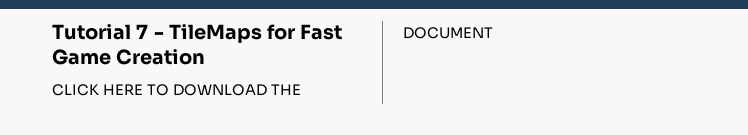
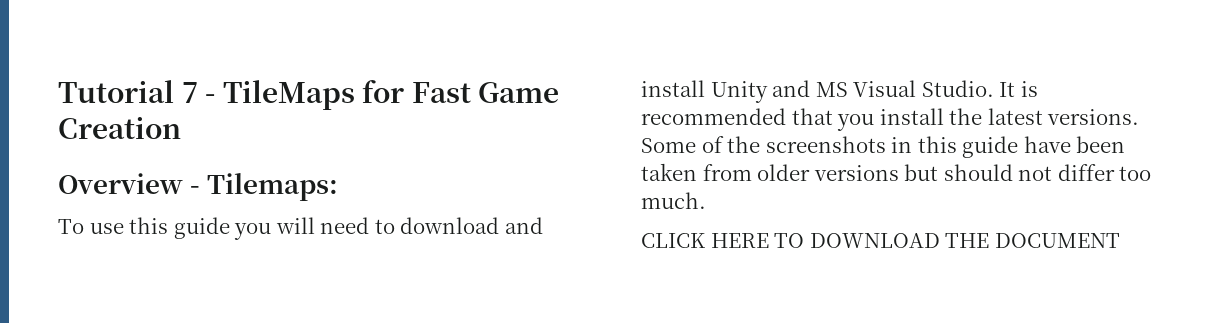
(206, 57) none -> [58,173,339,201] [58,217,543,240] [641,80,1038,103] [641,108,1140,131] [641,136,1126,158] [641,163,1152,181] [641,192,706,209] // Overview - Tilemaps: // To use this guide you will need to download and install Unity and MS Visual Studio. It is recommended that you install the latest versions. Some of the screenshots in this guide have been taken from older versions but should not differ too much.

